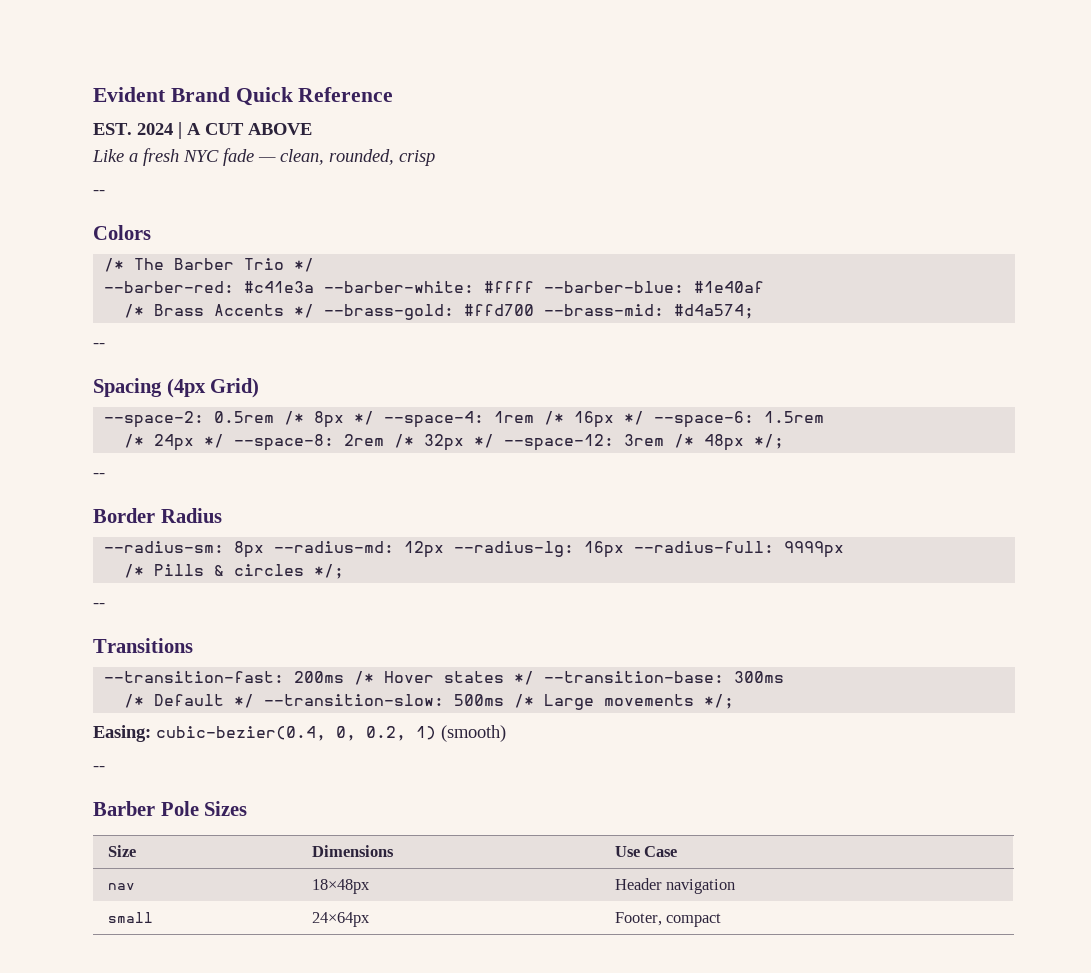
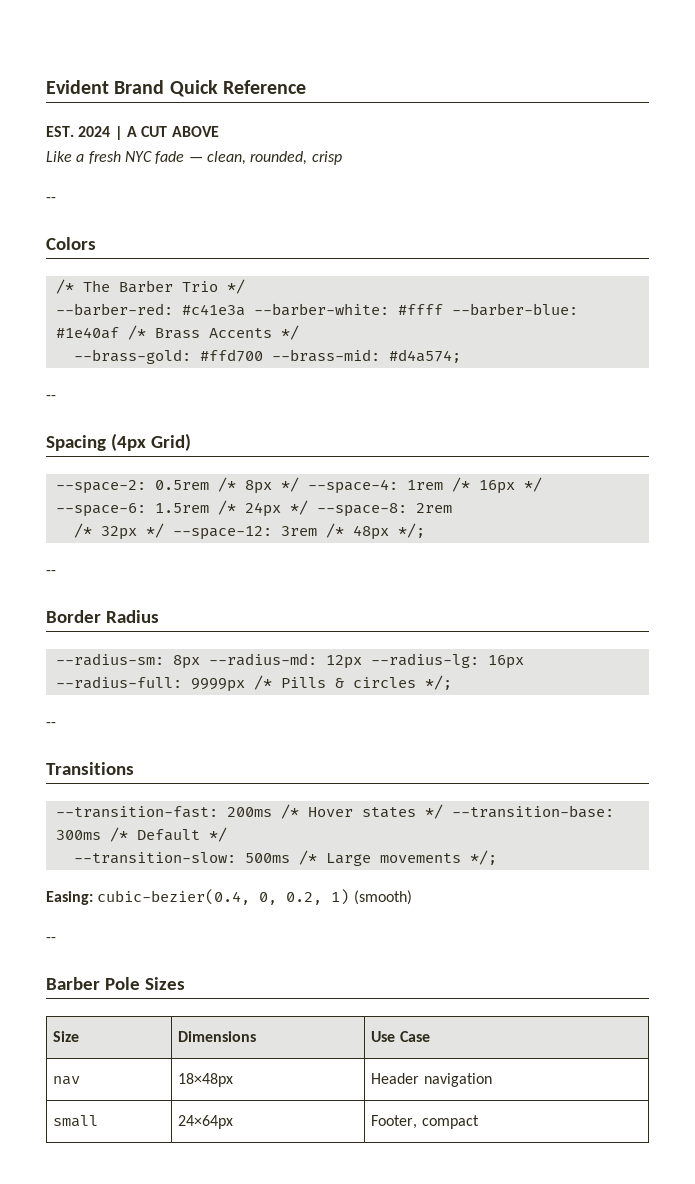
(765, 287) // -> (119, 333) none
(315, 311) none -> (299, 332) //
(825, 417) // -> (209, 508) none
(385, 440) none -> (452, 508) //
(845, 549) // -> (245, 685) none
(785, 677) // -> (101, 835) none
(255, 701) none -> (227, 834) //

